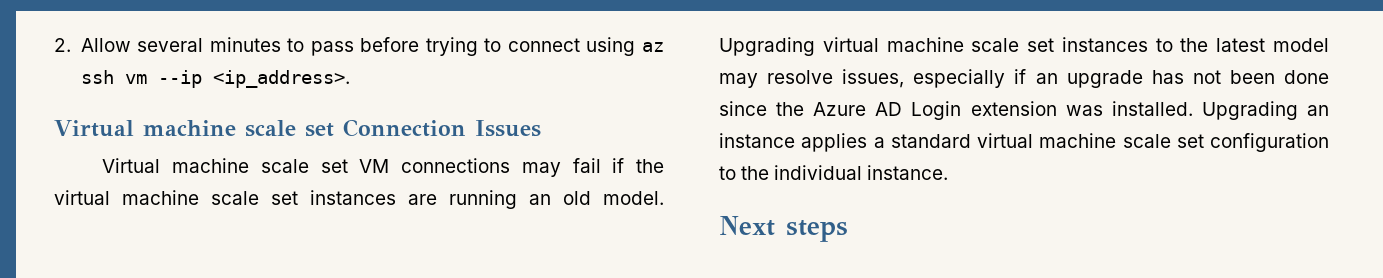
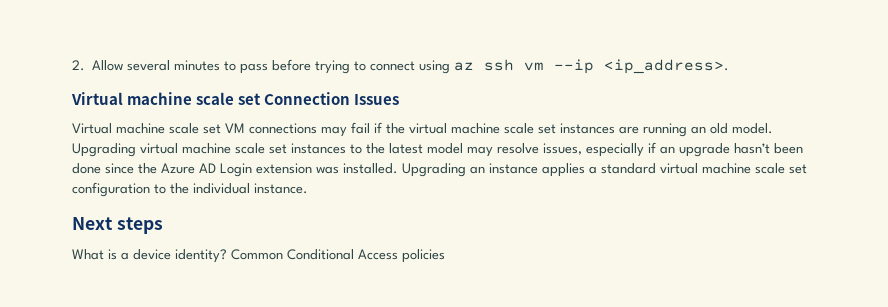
[1151,70,1221,84] has not -> [734,143,770,154] hasn’t
(848, 231) none -> [72,249,445,263] // What is a device identity? Common Conditional Access policies

